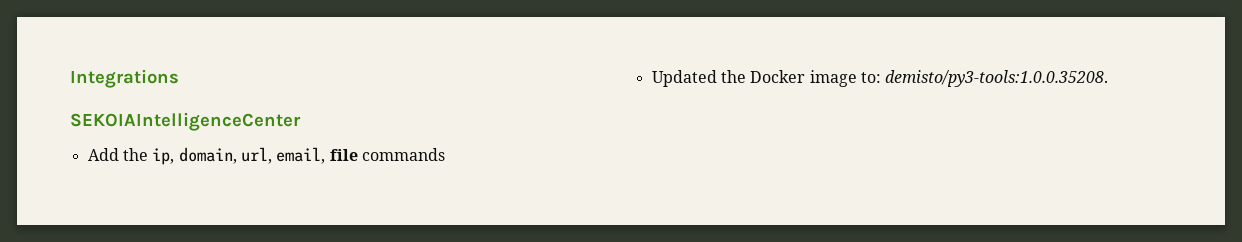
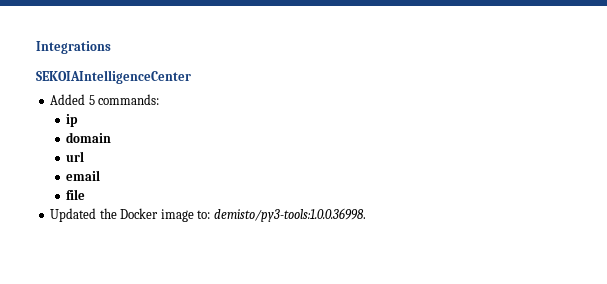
[87,147,326,165] Add the ip, domain, url, email, -> [50,94,160,105] [66,114,79,127] [66,132,112,143] [66,151,85,162] [66,170,101,181] Added 5 commands: // ip // domain // url // email //
[361,148,445,161] commands -> (86, 194) none
[885,70,1109,87] demisto/py3-tools:1.0.0.35208. -> [213,208,366,222] demisto/py3-tools:1.0.0.36998.

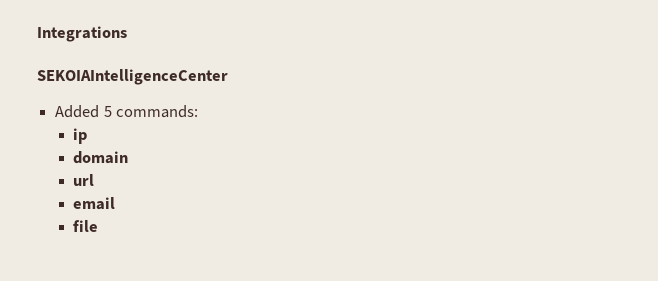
[50,208,366,222] // Updated the Docker image to: demisto/py3-tools:1.0.0.36998. -> (99, 226) none

